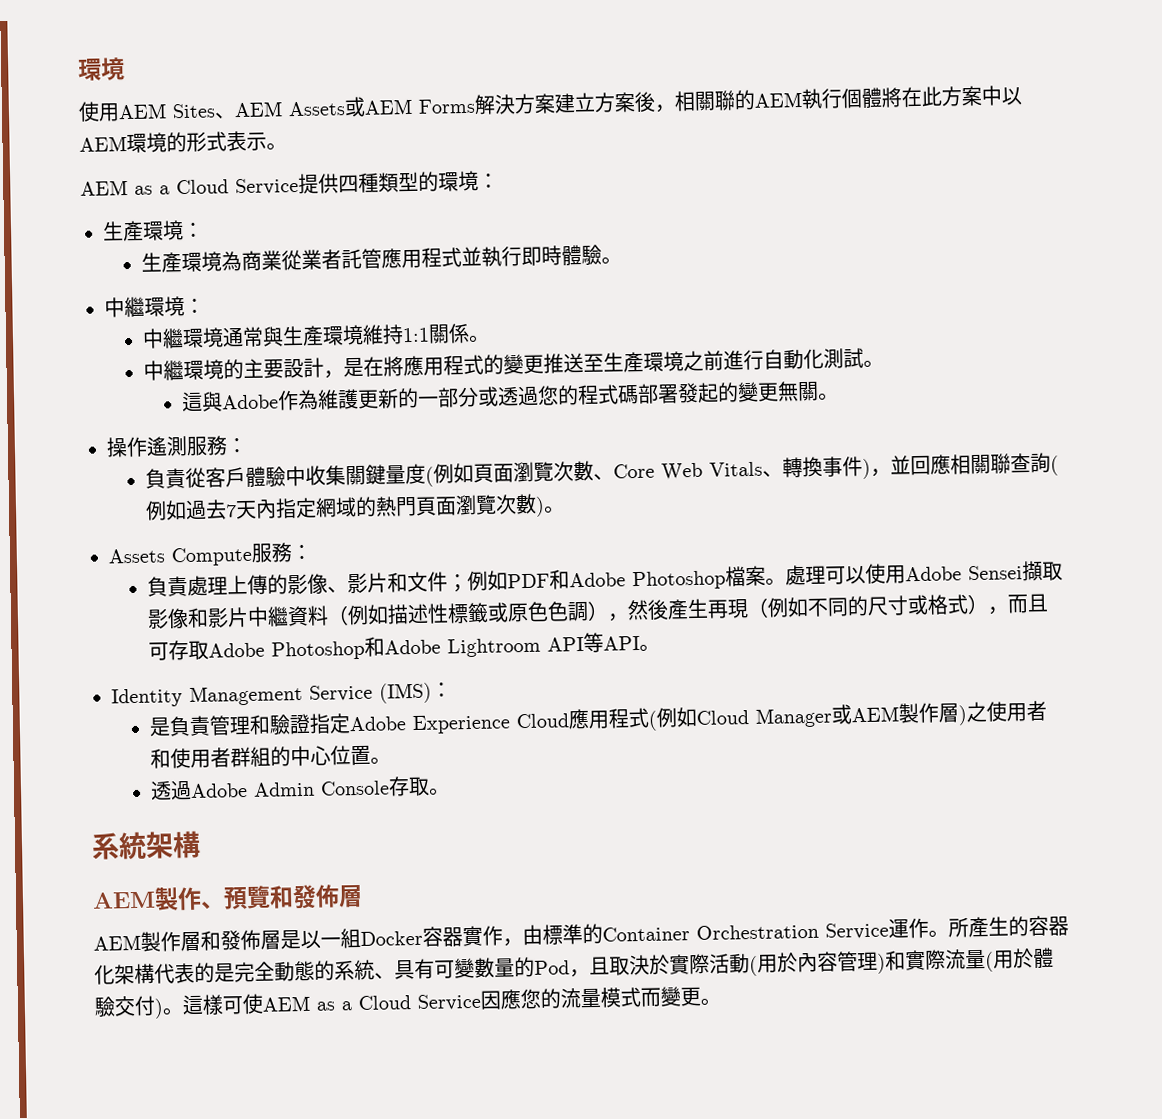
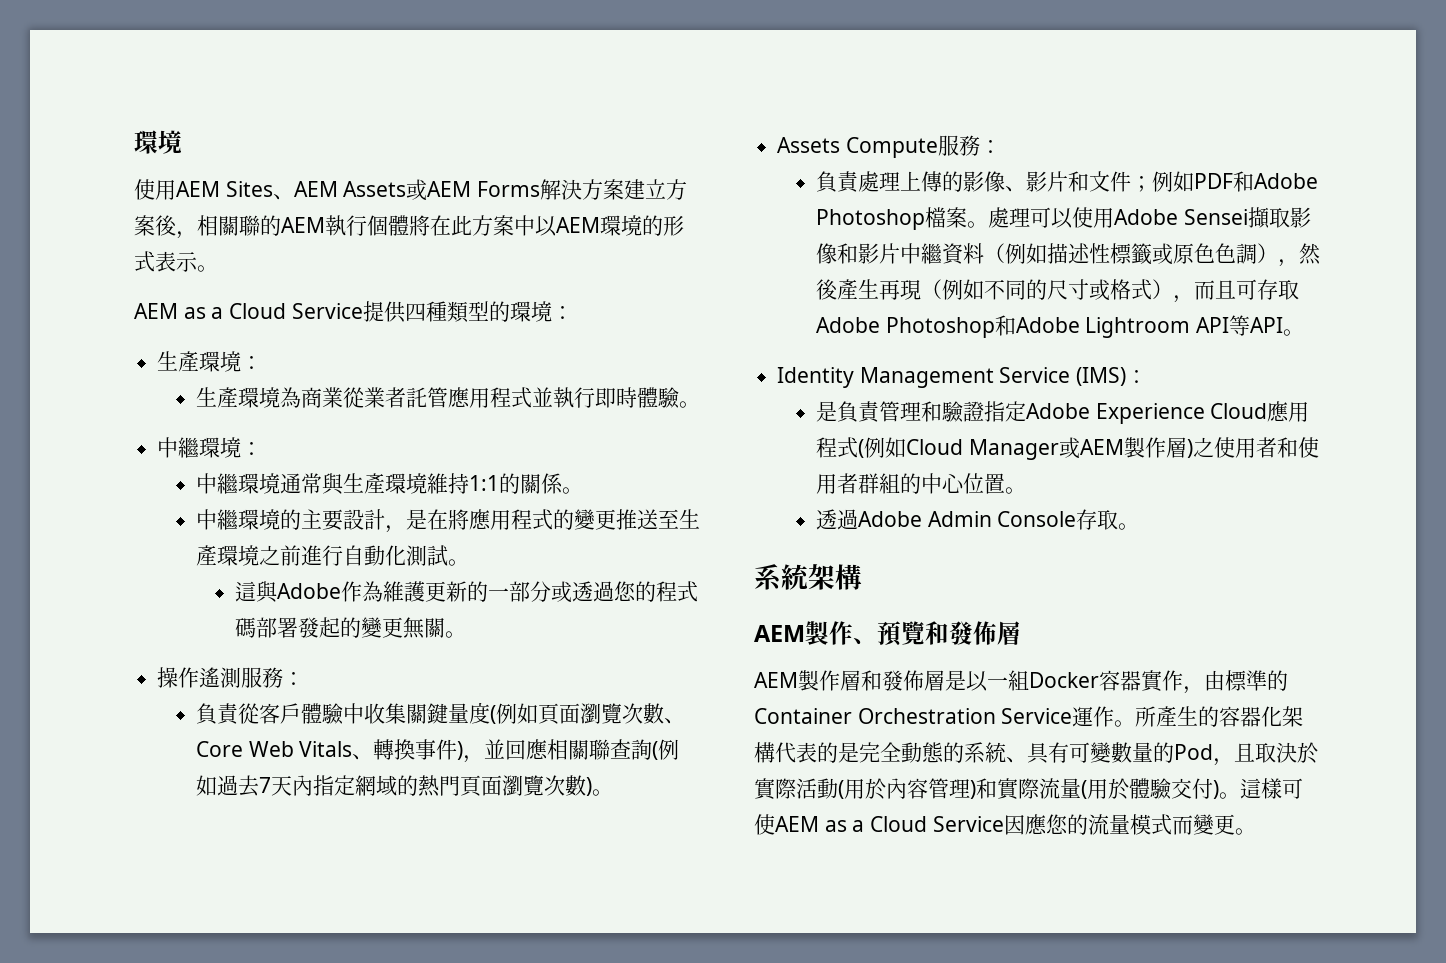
(431, 335) none -> [498,473,520,494] 的

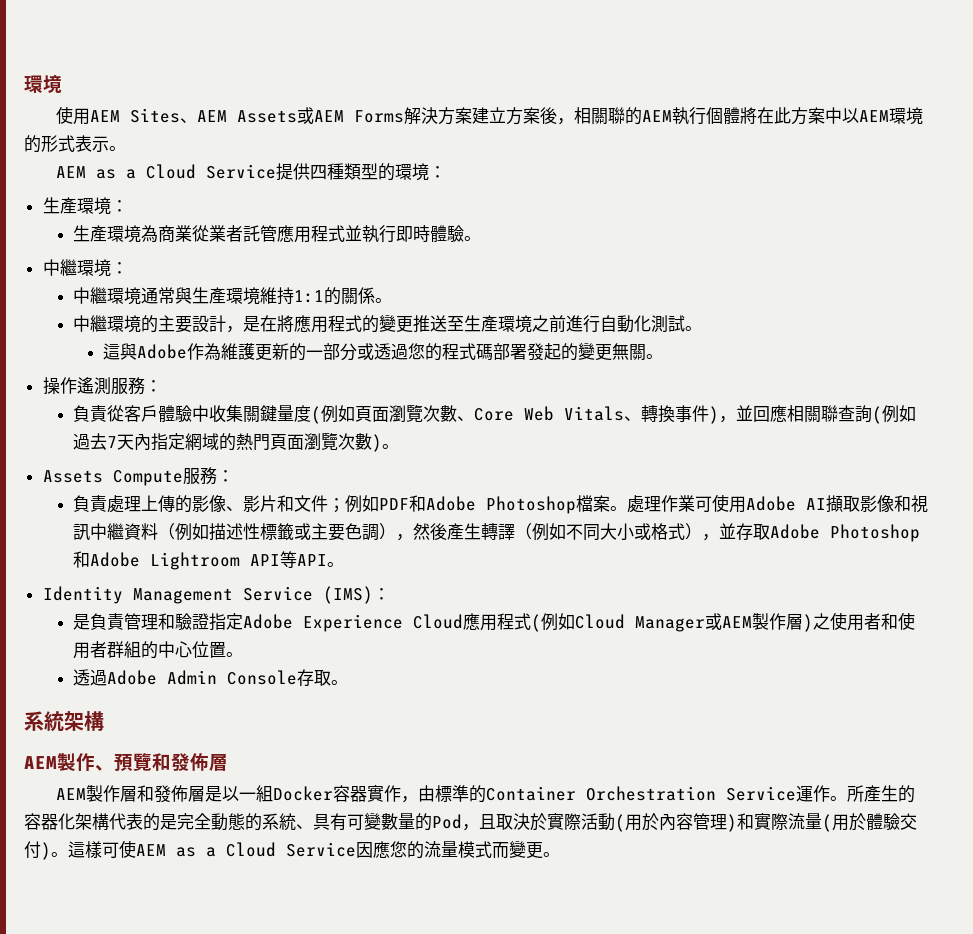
[1029,207,1073,229] 可以 -> [661,495,713,512] 作業可
[1183,209,1248,225] Sensei -> [806,498,827,510] AI
[857,243,900,264] 影片 -> [911,495,929,513] [73,523,91,541] 視訊
[1172,243,1215,264] 原色 -> [311,523,346,541] 主要
[878,279,921,300] 再現 -> [481,523,516,540] 轉譯
[1025,279,1089,300] 的尺寸 -> [600,523,635,541] 大小
[1193,279,1257,300] 而且可 -> [719,523,737,539] 並

